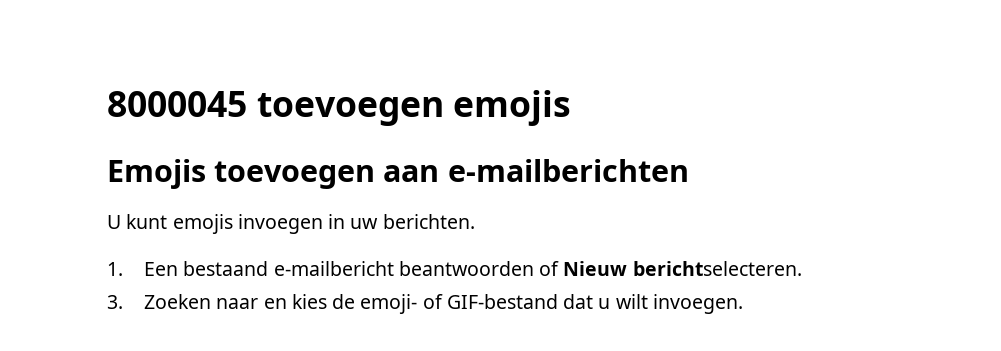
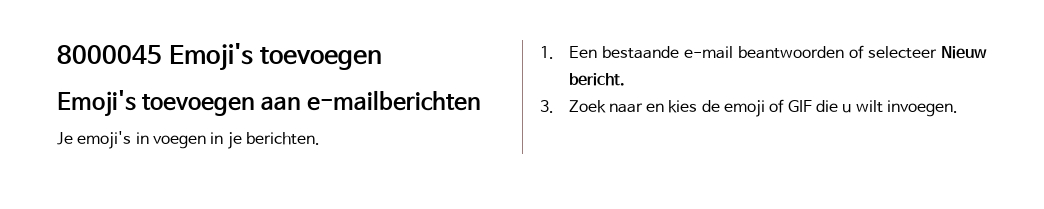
[256,90,572,126] [107,159,206,189] toevoegen emojis // Emojis -> [168,43,382,71] [57,90,136,117] Emoji's toevoegen // Emoji's
[107,214,475,234] [107,261,802,276] U kunt emojis invoegen in uw berichten. // 1. Een bestaand e-mailbericht beantwoorden of Nieuw berichtselecteren. -> [57,131,320,149] [540,45,988,59] [568,73,625,86] Je emoji's in voegen in je berichten. // 1. Een bestaande e-mail beantwoorden of selecteer Nieuw bericht.
[144,294,212,309] Zoeken -> [568,100,606,113] Zoek
[360,294,594,314] emoji- of GIF-bestand dat -> [724,99,839,117] emoji of GIF die

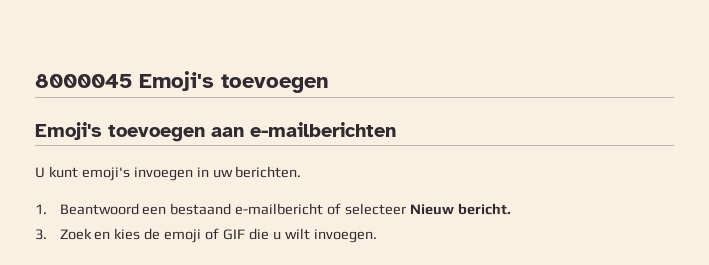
[57,131,320,149] [540,46,844,59] Je emoji's in voegen in je berichten. // 1. Een bestaande e-mail beantwoorden -> [35,166,302,181] [35,203,324,215] U kunt emoji's invoegen in uw berichten. // 1. Beantwoord een bestaand e-mailbericht
[608,103,643,113] naar -> (92, 234) none

